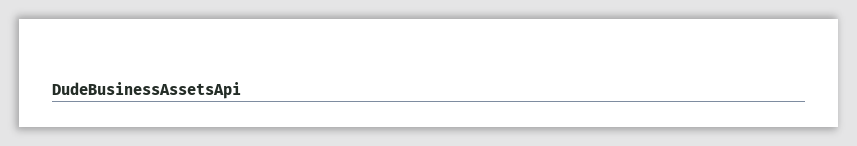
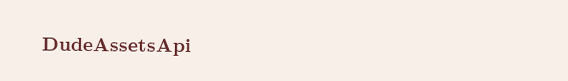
[52,82,241,99] DudeBusinessAssetsApi -> [41,37,192,57] DudeAssetsApi

